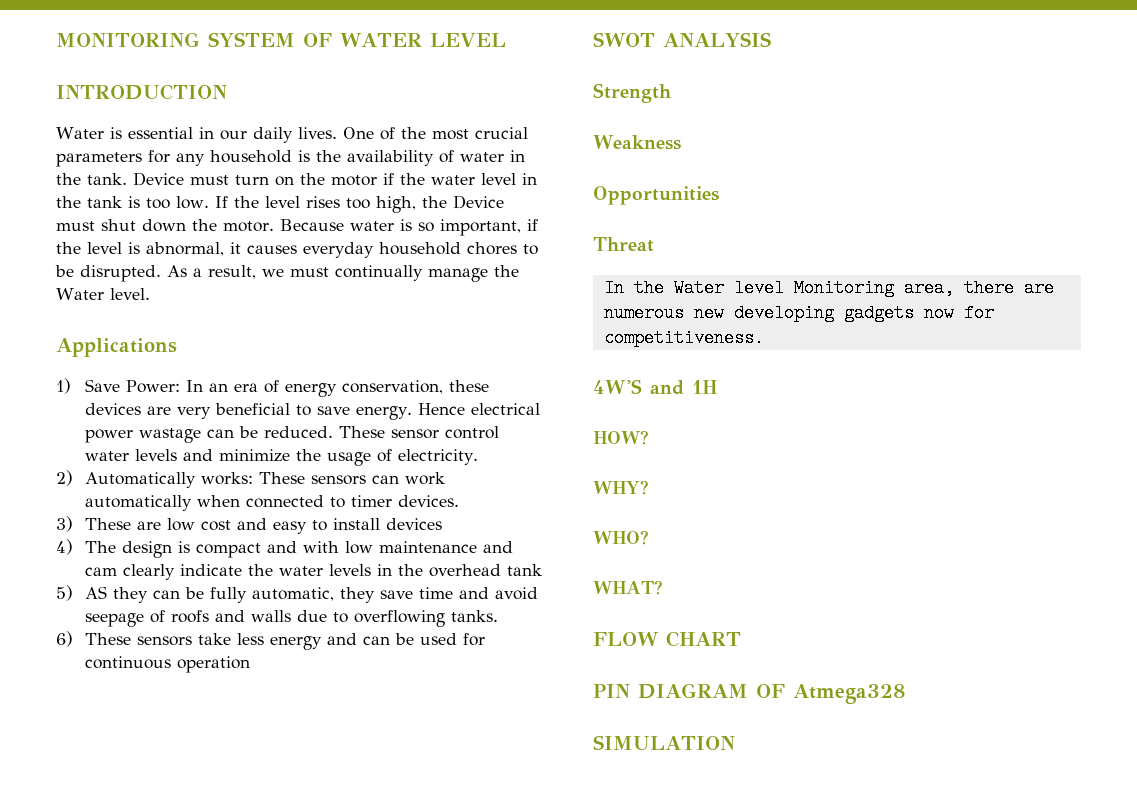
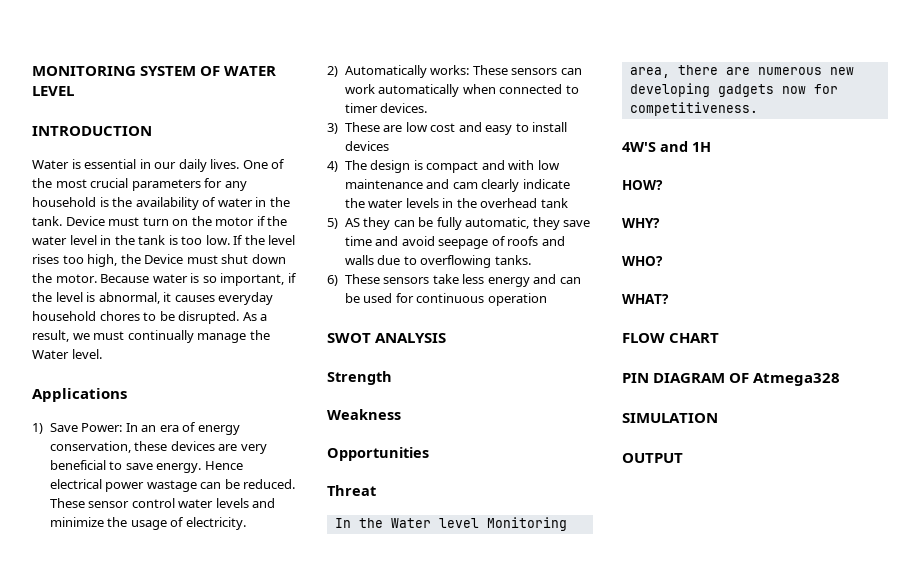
(735, 742) none -> [622,453,683,463] // OUTPUT

